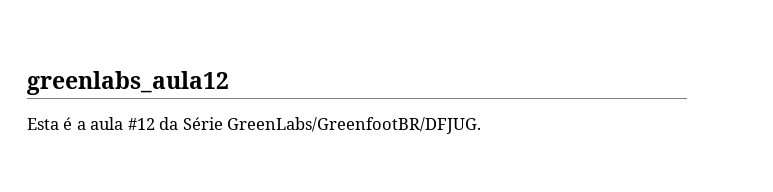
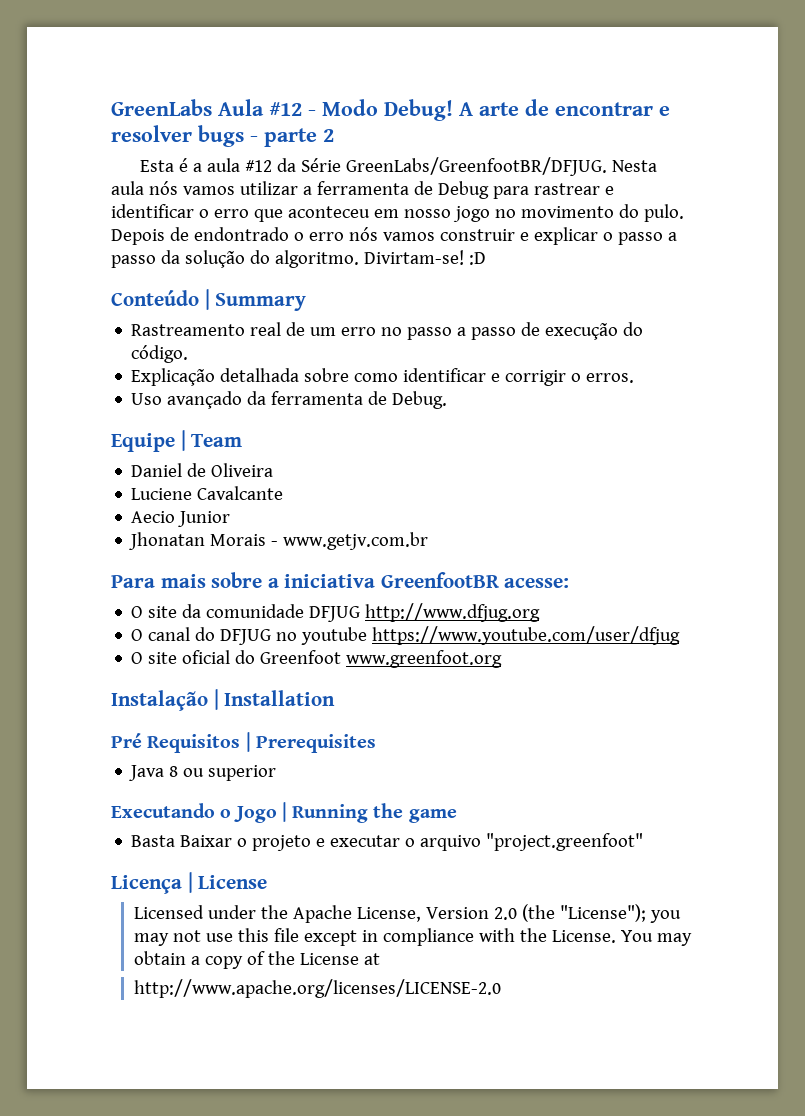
[27,71,229,95] greenlabs_aula12 -> [111,99,670,121] [111,125,334,147] GreenLabs Aula #12 - Modo Debug! A arte de encontrar e resolver bugs - parte 2
(482, 125) none -> [611,160,657,172] [111,181,614,199] [111,204,684,222] [111,227,677,245] [111,250,486,268] [111,289,307,311] [131,322,644,340] [131,345,189,363] [131,368,635,386] [131,391,448,409] [111,430,243,452] [131,463,274,477] [131,486,284,500] [131,511,231,527] [129,532,429,550] [111,572,570,588] [131,603,541,622] [131,626,681,645] [131,650,503,668] [111,689,336,711] [111,732,376,753] [129,765,277,781] [111,802,457,823] [131,833,644,851] [111,872,268,894] [133,904,681,923] [133,928,692,946] [133,951,380,969] [133,979,501,998] Nesta aula nós vamos utilizar a ferramenta de Debug para rastrear e identificar o erro que aconteceu em nosso jogo no movimento do pulo. Depois de endontrado o erro nós vamos construir e explicar o passo a passo da solução do algoritmo. Divirtam-se! :D // Conteúdo | Summary // Rastreamento real de um erro no passo a passo de execução do código. // Explicação detalhada sobre como identificar e corrigir o erros. // Uso avançado da ferramenta de Debug. // Equipe | Team // Daniel de Oliveira // Luciene Cavalcante // Aecio Junior // Jhonatan Morais - www.getjv.com.br // Para mais sobre a iniciativa GreenfootBR acesse: // O site da comunidade DFJUG http://www.dfjug.org // O canal do DFJUG no youtube https://www.youtube.com/user/dfjug // O site oficial do Greenfoot www.greenfoot.org // Instalação | Installation // Pré Requisitos | Prerequisites // Java 8 ou superior // Executando o Jogo | Running the game // Basta Baixar o projeto e executar o arquivo "project.greenfoot" // Licença | License // Licensed under the Apache License, Version 2.0 (the "License"); you may not use this file except in compliance with the License. You may obtain a copy of the License at // http://www.apache.org/licenses/LICENSE-2.0

